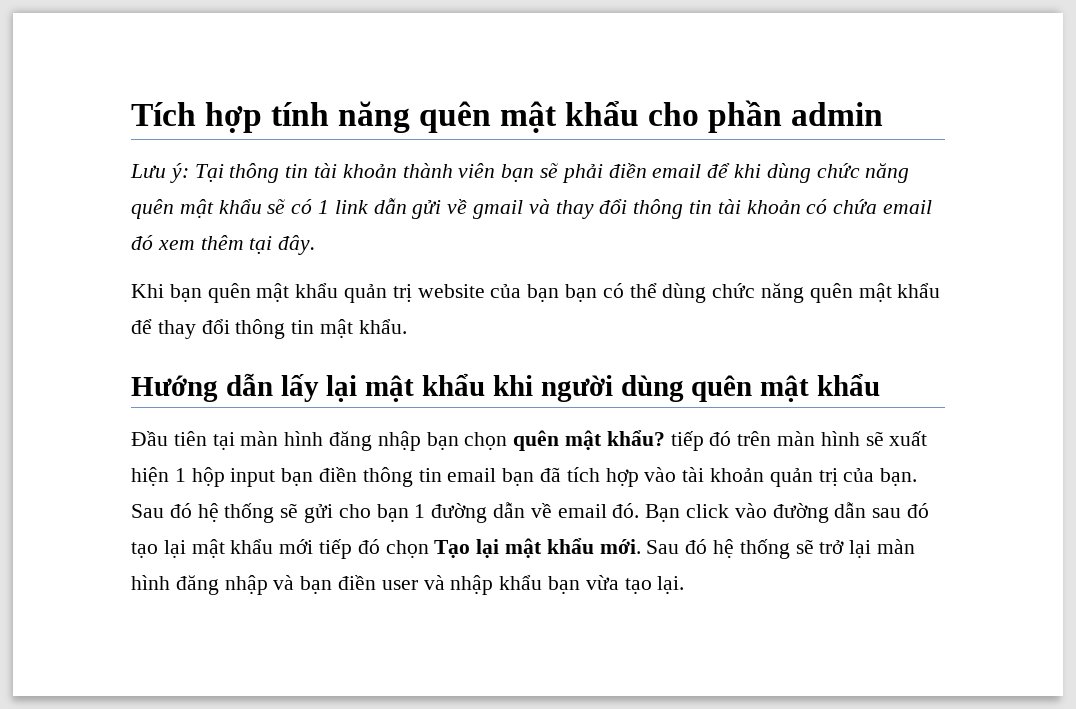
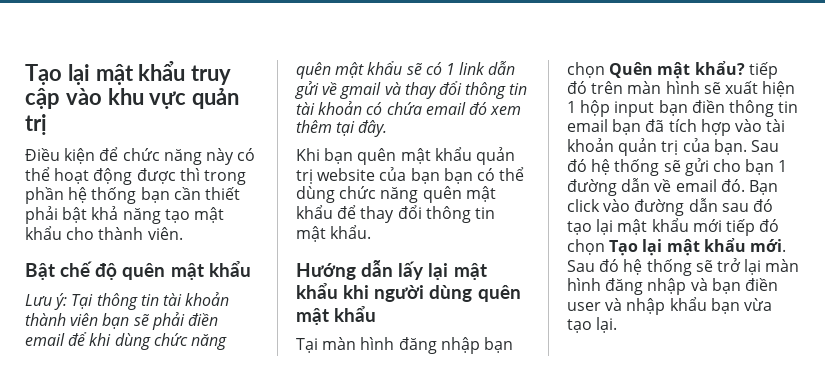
[131,100,884,133] Tích hợp tính năng quên mật khẩu cho phần admin -> [25,61,232,85] [25,88,240,109] [25,114,47,135] [25,147,256,165] [25,167,246,185] [25,187,240,204] [25,206,224,224] [25,226,183,240] [25,261,251,280] Tạo lại mật khẩu truy cập vào khu vực quản trị // Điều kiện để chức năng này có thể hoạt động được thì trong phần hệ thống bạn cần thiết phải bật khả năng tạo mật khẩu cho thành viên. // Bật chế độ quên mật khẩu
[131,431,235,450] Đầu tiên tại -> [296,338,318,353] Tại
[513,430,560,451] quên -> [609,62,654,78] Quên

